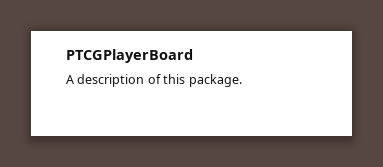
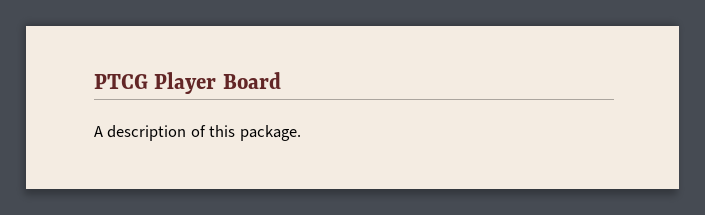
[66,49,193,63] PTCGPlayerBoard -> [94,72,281,94] PTCG Player Board

